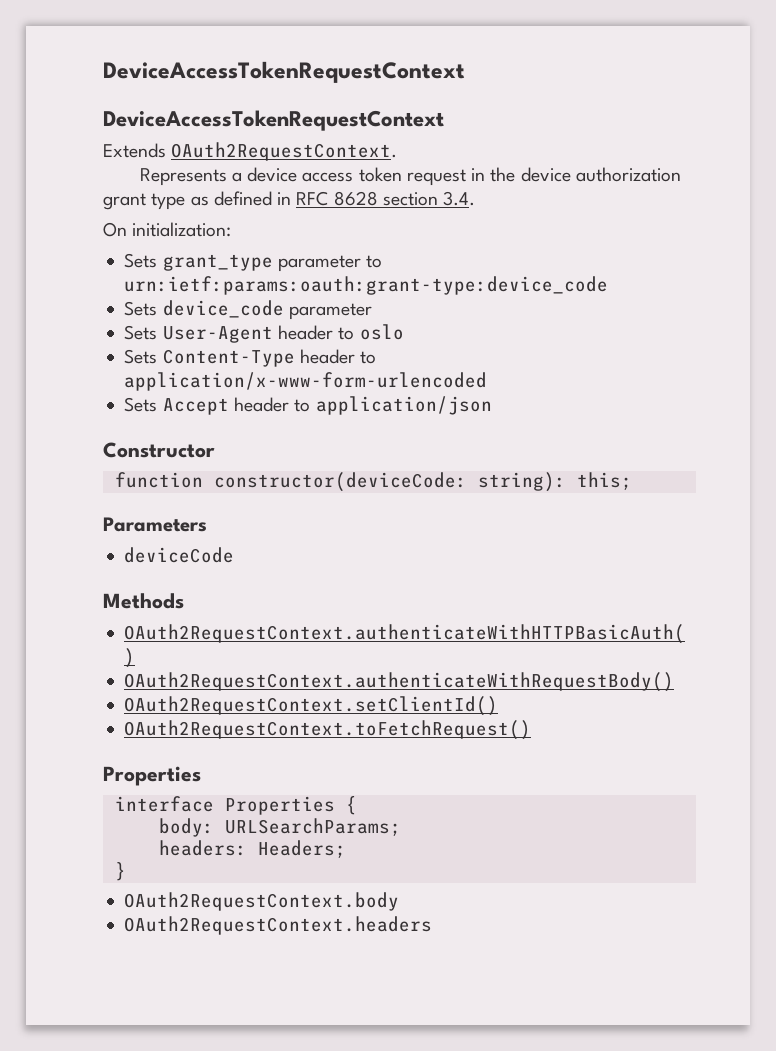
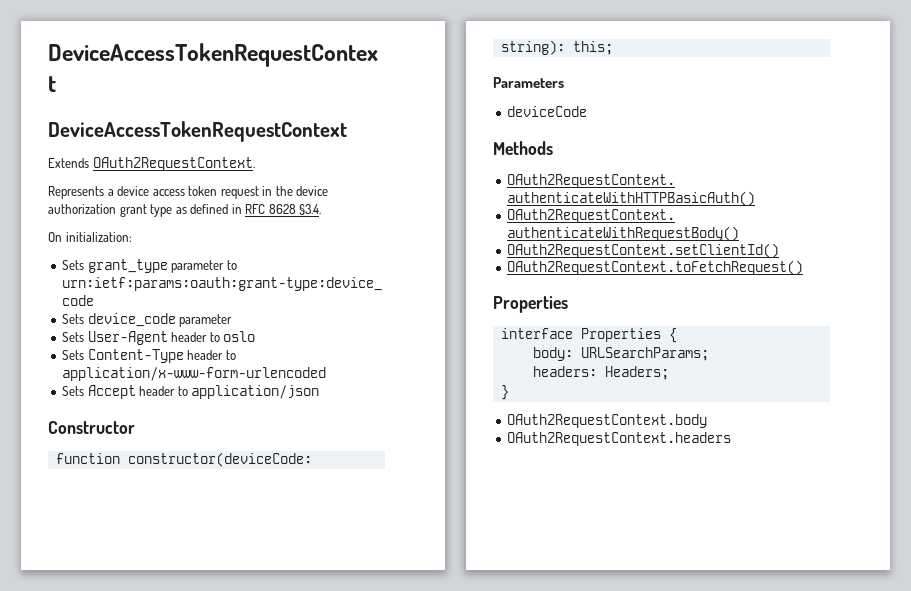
[382,191,476,206] section 3.4. -> [299,204,322,215] §3.4.

